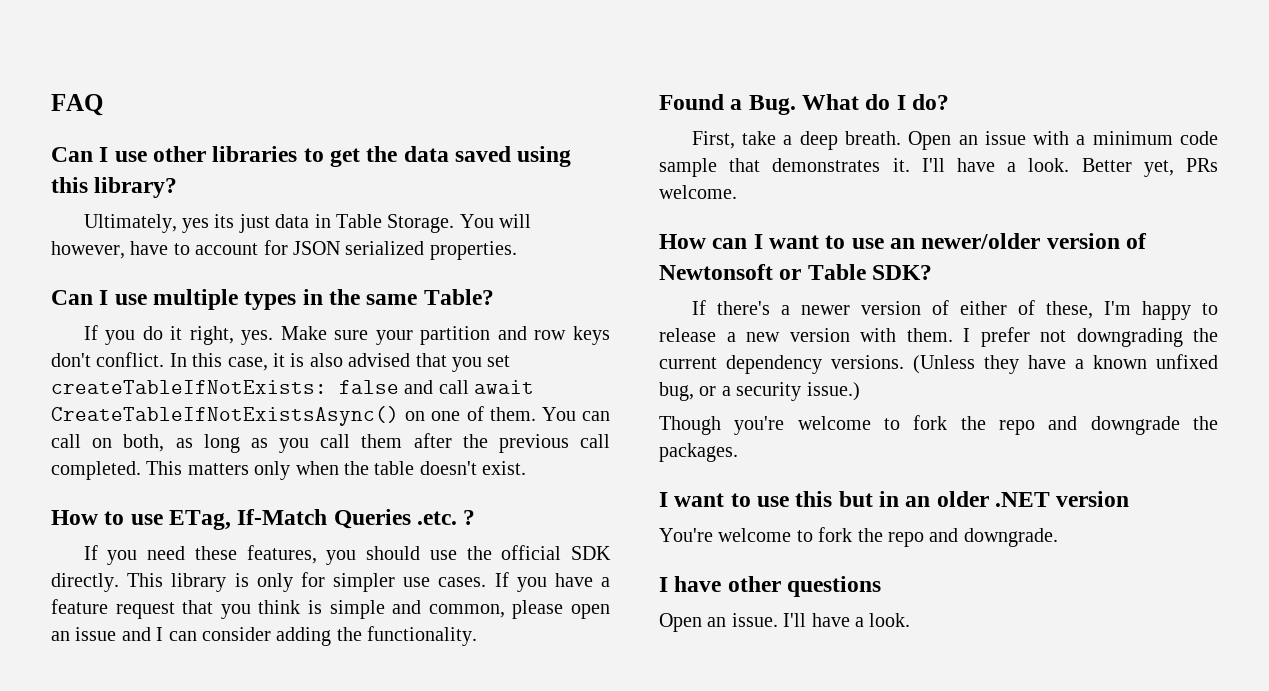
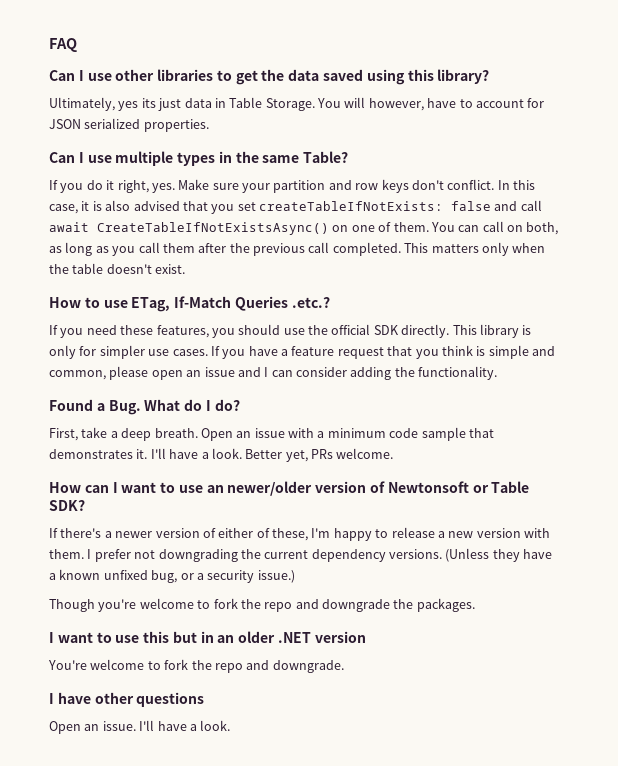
[417,510,476,525] .etc. ? -> [291,297,330,308] .etc.?

